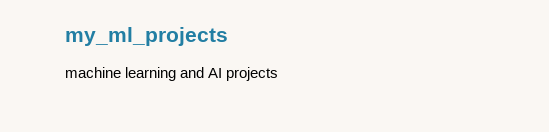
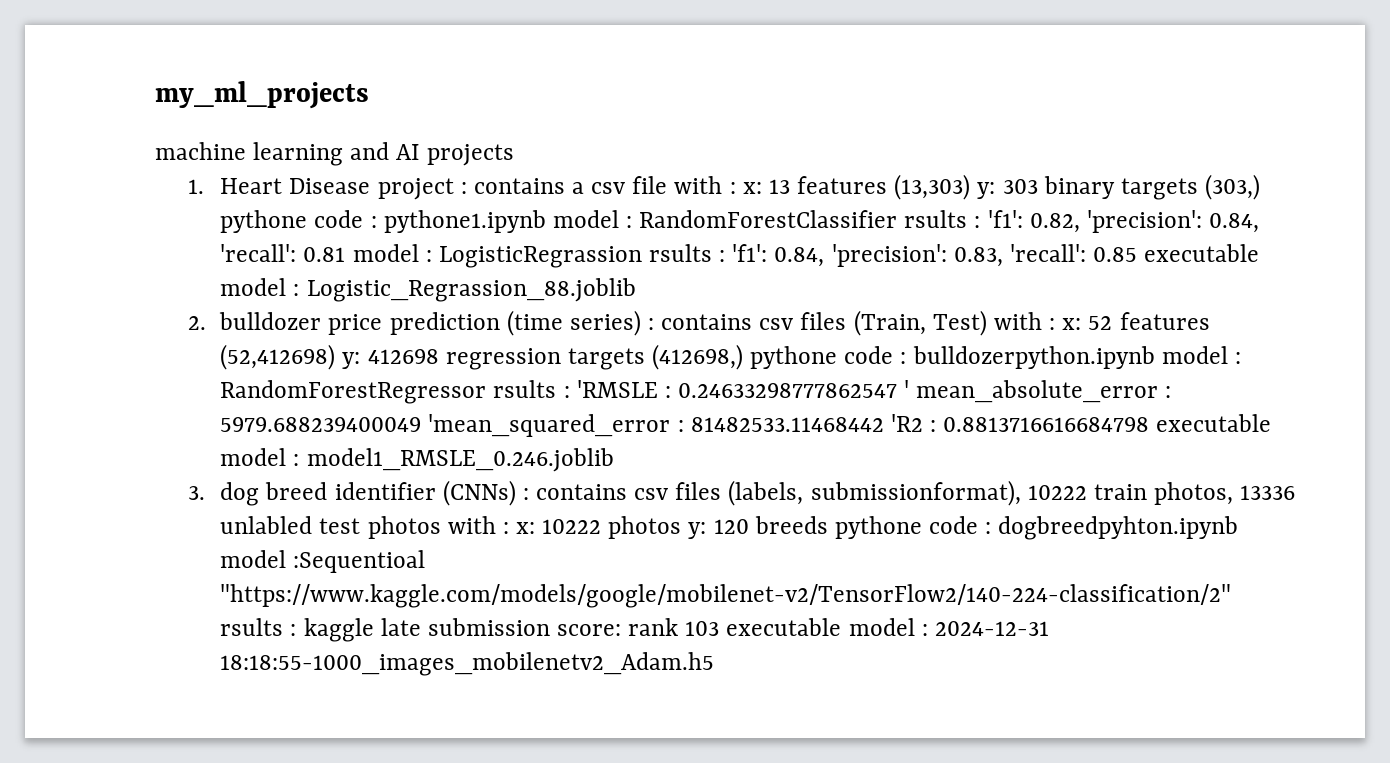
(279, 74) none -> [187,174,1260,200] [220,210,1260,233] [220,244,1260,268] [220,278,636,302] [187,310,1210,336] [220,344,1241,370] [220,380,1172,404] [220,414,1272,437] [220,448,614,472] [187,480,1296,506] [220,516,1239,540] [220,550,426,573] [220,584,1232,608] [220,618,1049,642] [220,652,715,676] // 1. Heart Disease project : contains a csv file with : x: 13 features (13,303) y: 303 binary targets (303,) pythone code : pythone1.ipynb model : RandomForestClassifier rsults : 'f1': 0.82, 'precision': 0.84, 'recall': 0.81 model : LogisticRegrassion rsults : 'f1': 0.84, 'precision': 0.83, 'recall': 0.85 executable model : Logistic_Regrassion_88.joblib // 2. bulldozer price prediction (time series) : contains csv files (Train, Test) with : x: 52 features (52,412698) y: 412698 regression targets (412698,) pythone code : bulldozerpython.ipynb model : RandomForestRegressor rsults : 'RMSLE : 0.24633298777862547 ' mean_absolute_error : 5979.688239400049 'mean_squared_error : 81482533.11468442 'R2 : 0.8813716616684798 executable model : model1_RMSLE_0.246.joblib // 3. dog breed identifier (CNNs) : contains csv files (labels, submissionformat), 10222 train photos, 13336 unlabled test photos with : x: 10222 photos y: 120 breeds pythone code : dogbreedpyhton.ipynb model :Sequentioal "https://www.kaggle.com/models/google/mobilenet-v2/TensorFlow2/140-224-classification/2" rsults : kaggle late submission score: rank 103 executable model : 2024-12-31 18:18:55-1000_images_mobilenetv2_Adam.h5

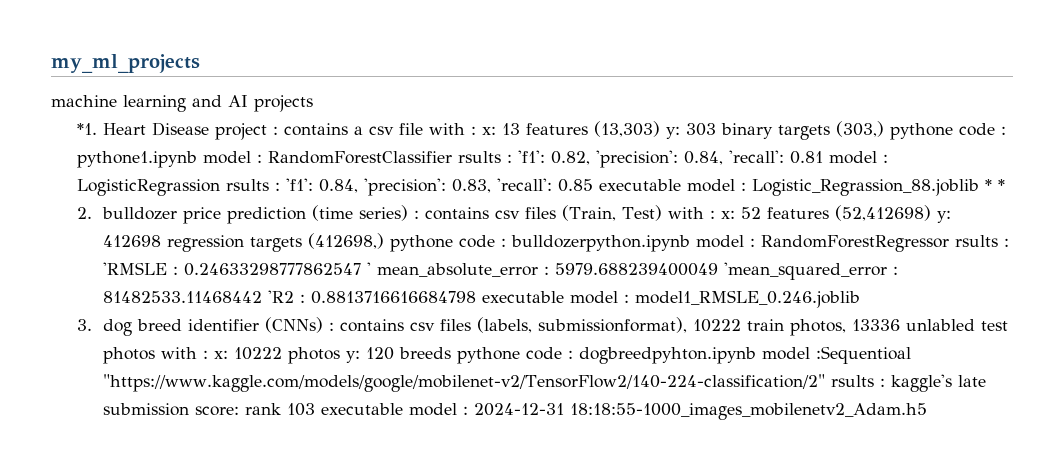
[187,179,204,194] 1. -> [77,123,98,135] *1.
(636, 290) none -> [985,179,1006,191] * *
[303,618,374,642] kaggle -> [890,374,952,392] kaggle's

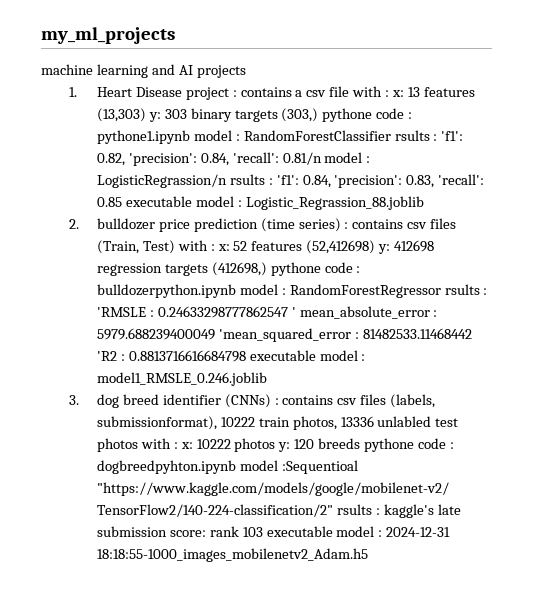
[77,123,98,135] *1. -> [68,87,77,97] 1.
[790,151,889,164] [77,179,221,196] 0.81 model : LogisticRegrassion -> [282,152,371,165] [96,174,227,188] 0.81/n model : LogisticRegrassion/n
[985,179,1006,191] * * -> (424, 203) none

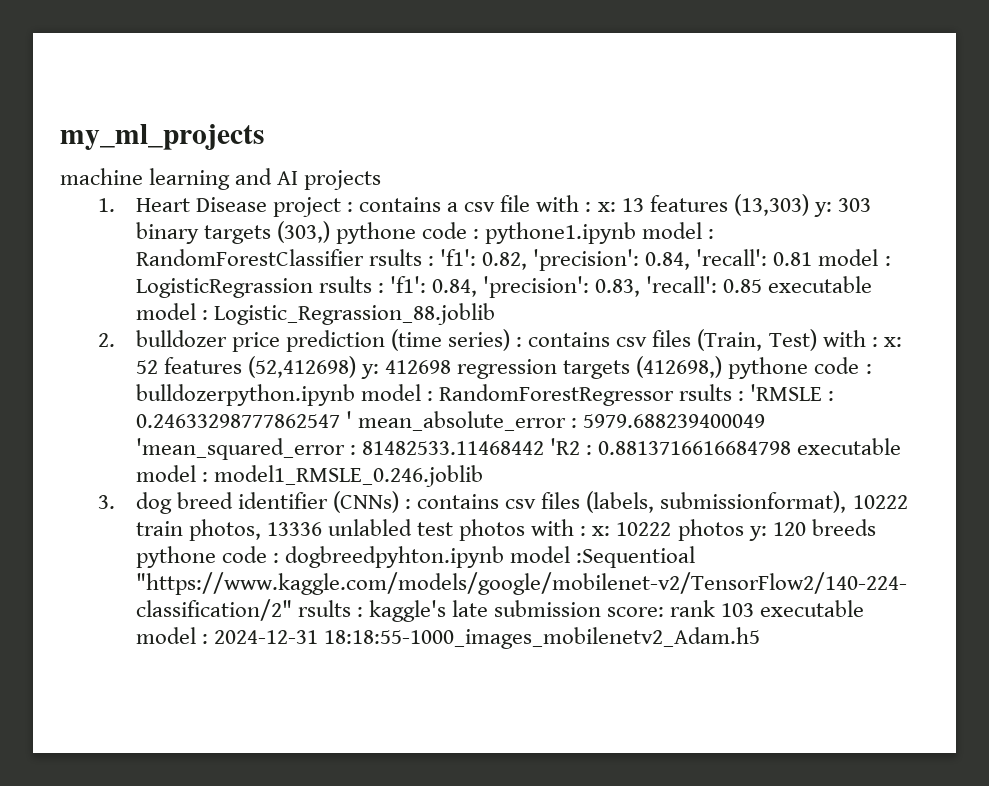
[282,152,371,165] [96,174,227,188] 0.81/n model : LogisticRegrassion/n -> [773,249,891,266] [135,278,313,298] 0.81 model : LogisticRegrassion

